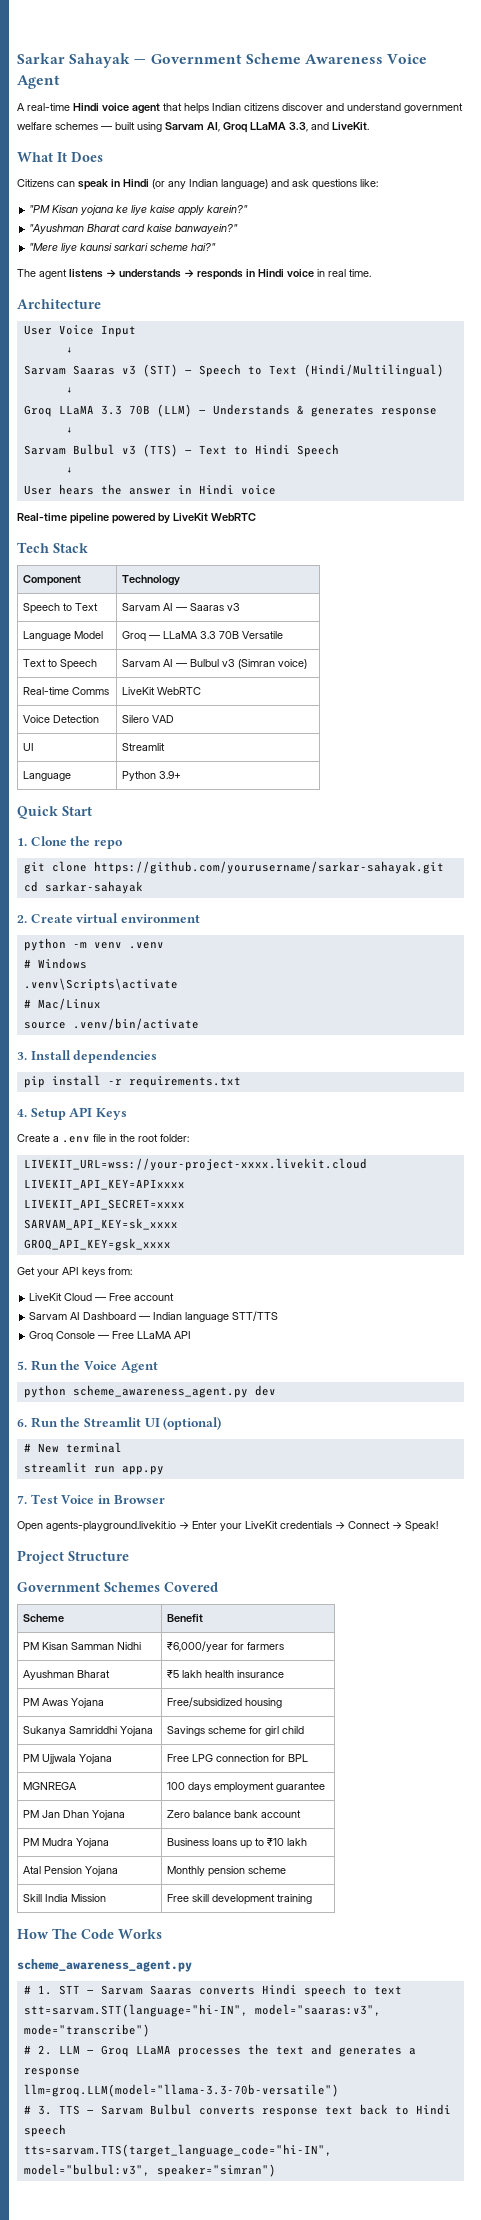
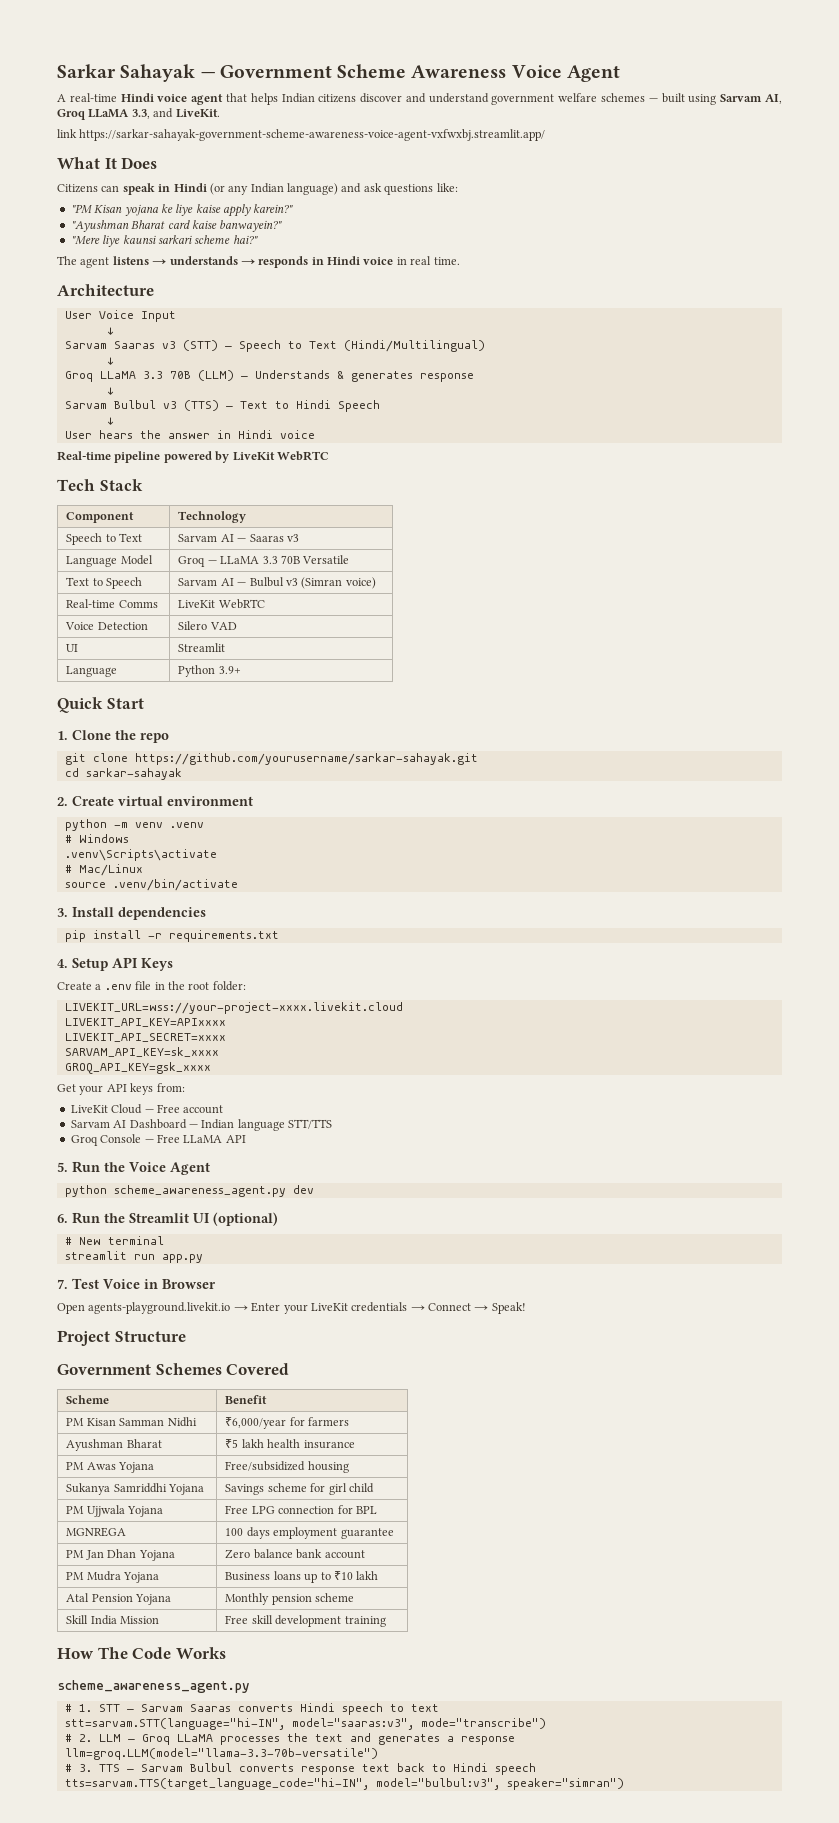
(369, 126) none -> [57,129,546,141] // link https://sarkar-sahayak-government-scheme-awareness-voice-agent-vxfwxbj.streamlit.app/

